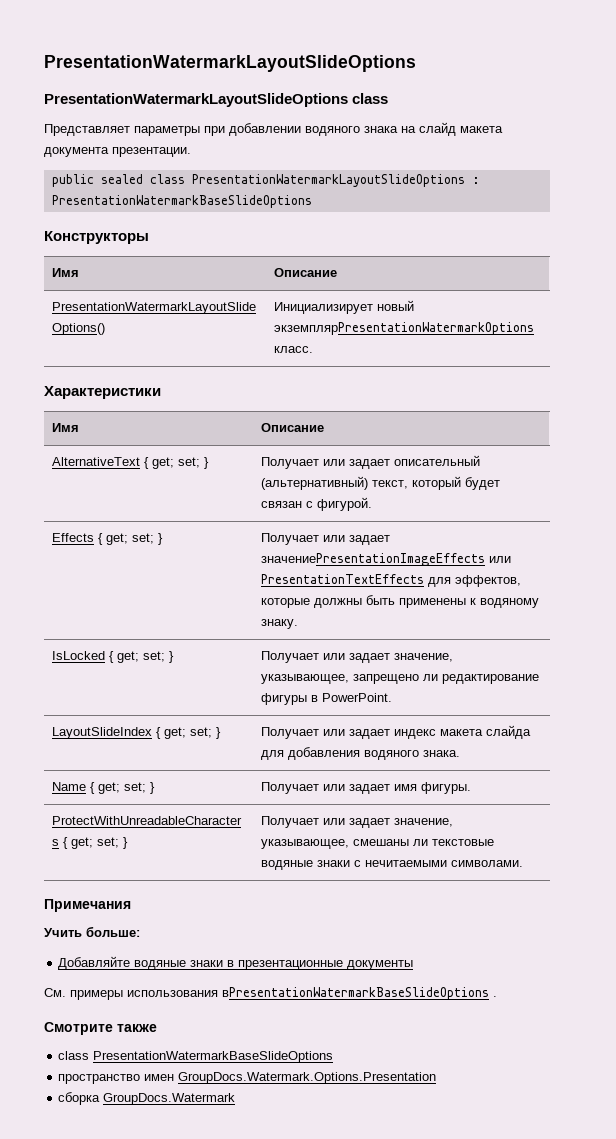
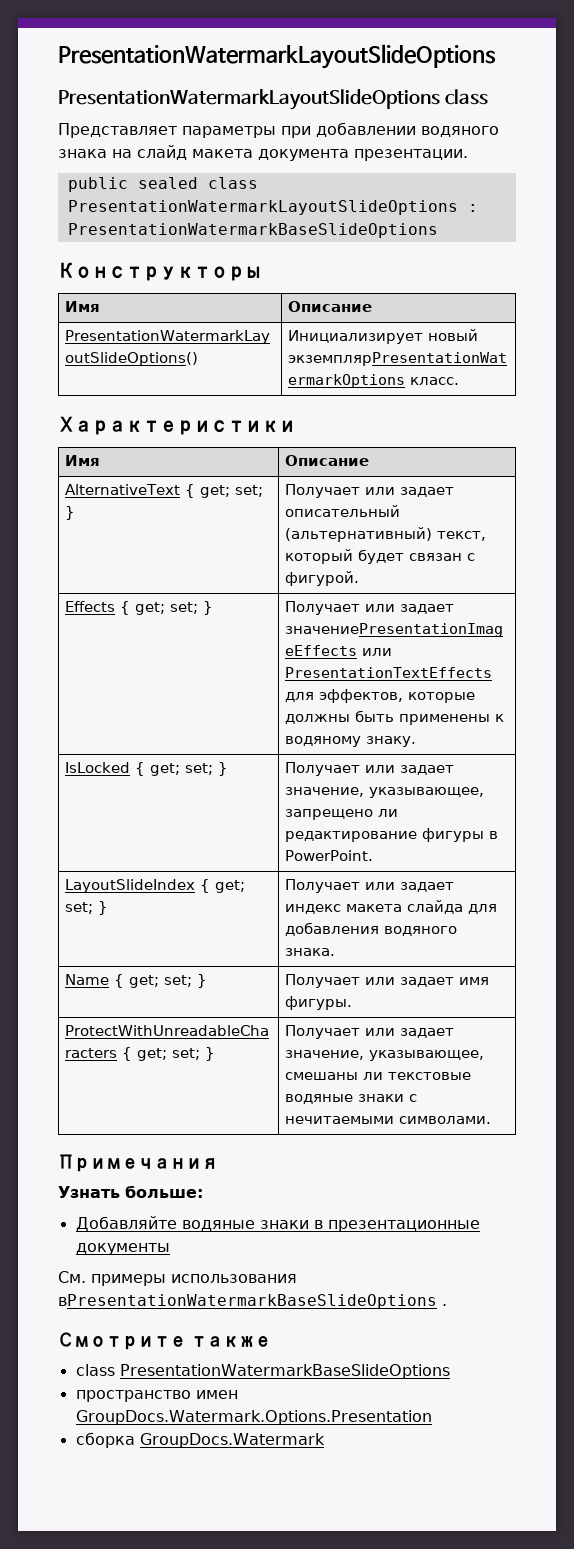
[44,928,82,937] Учить -> [58,1186,120,1198] Узнать

